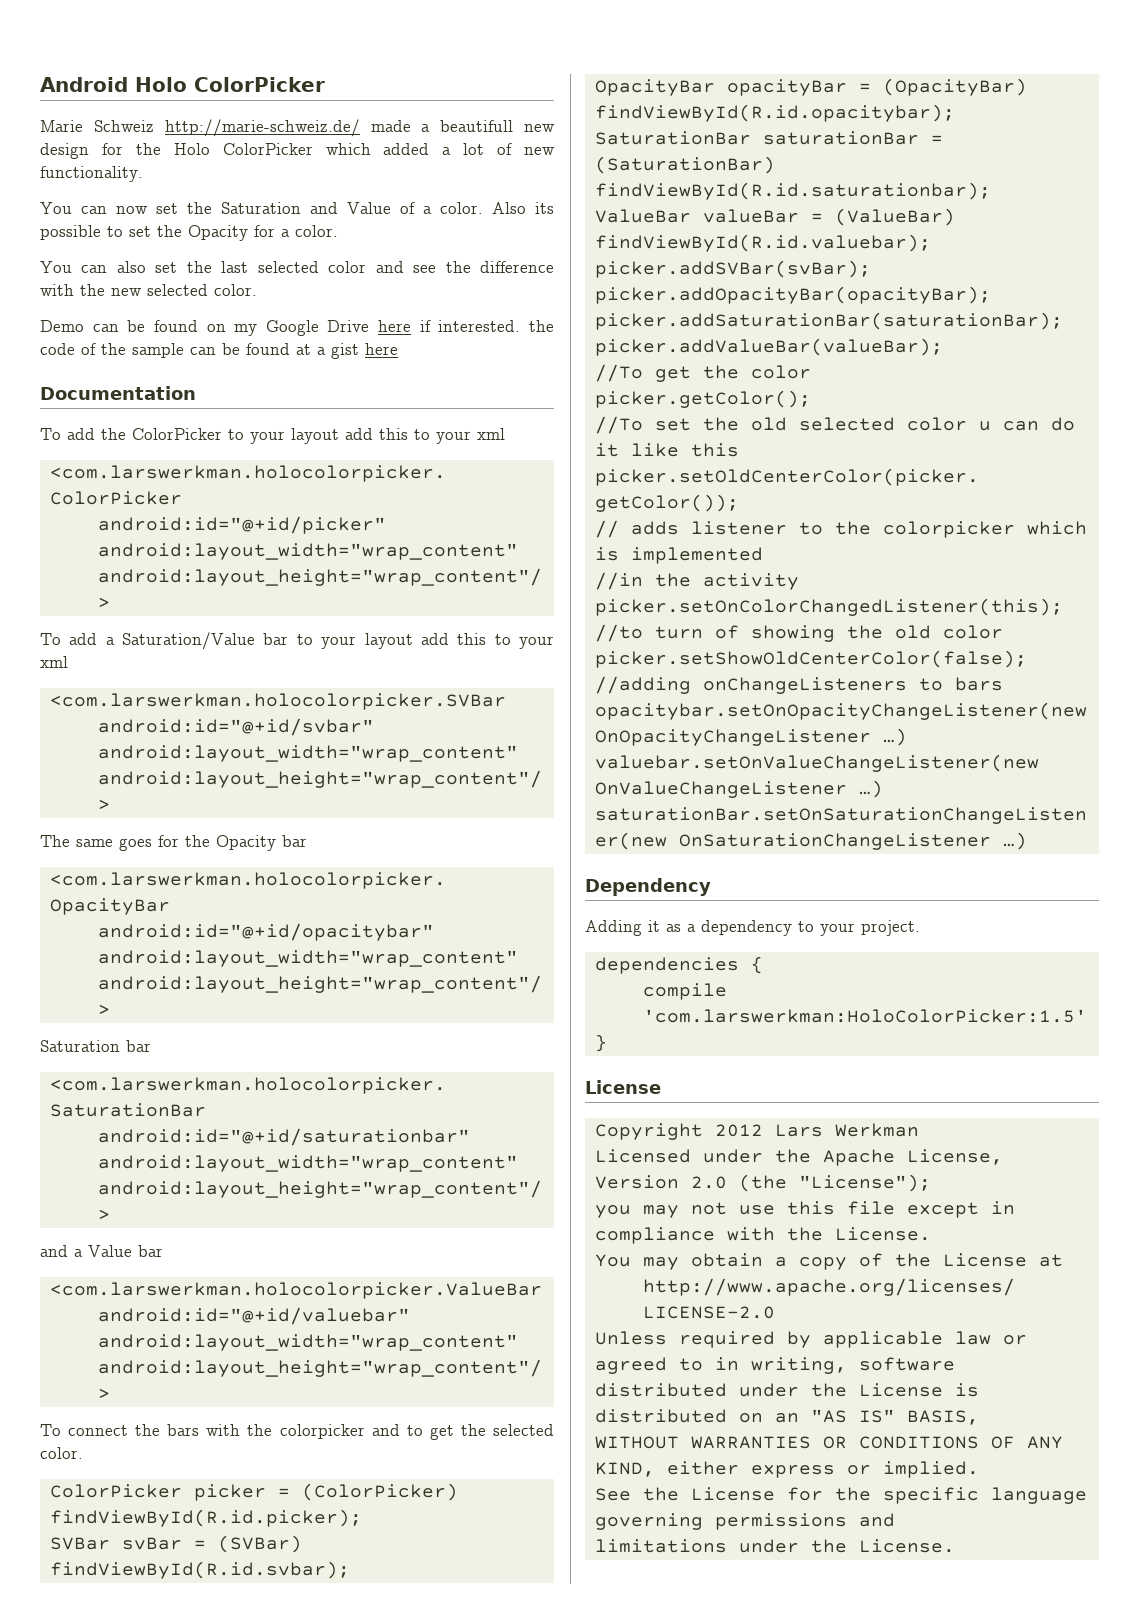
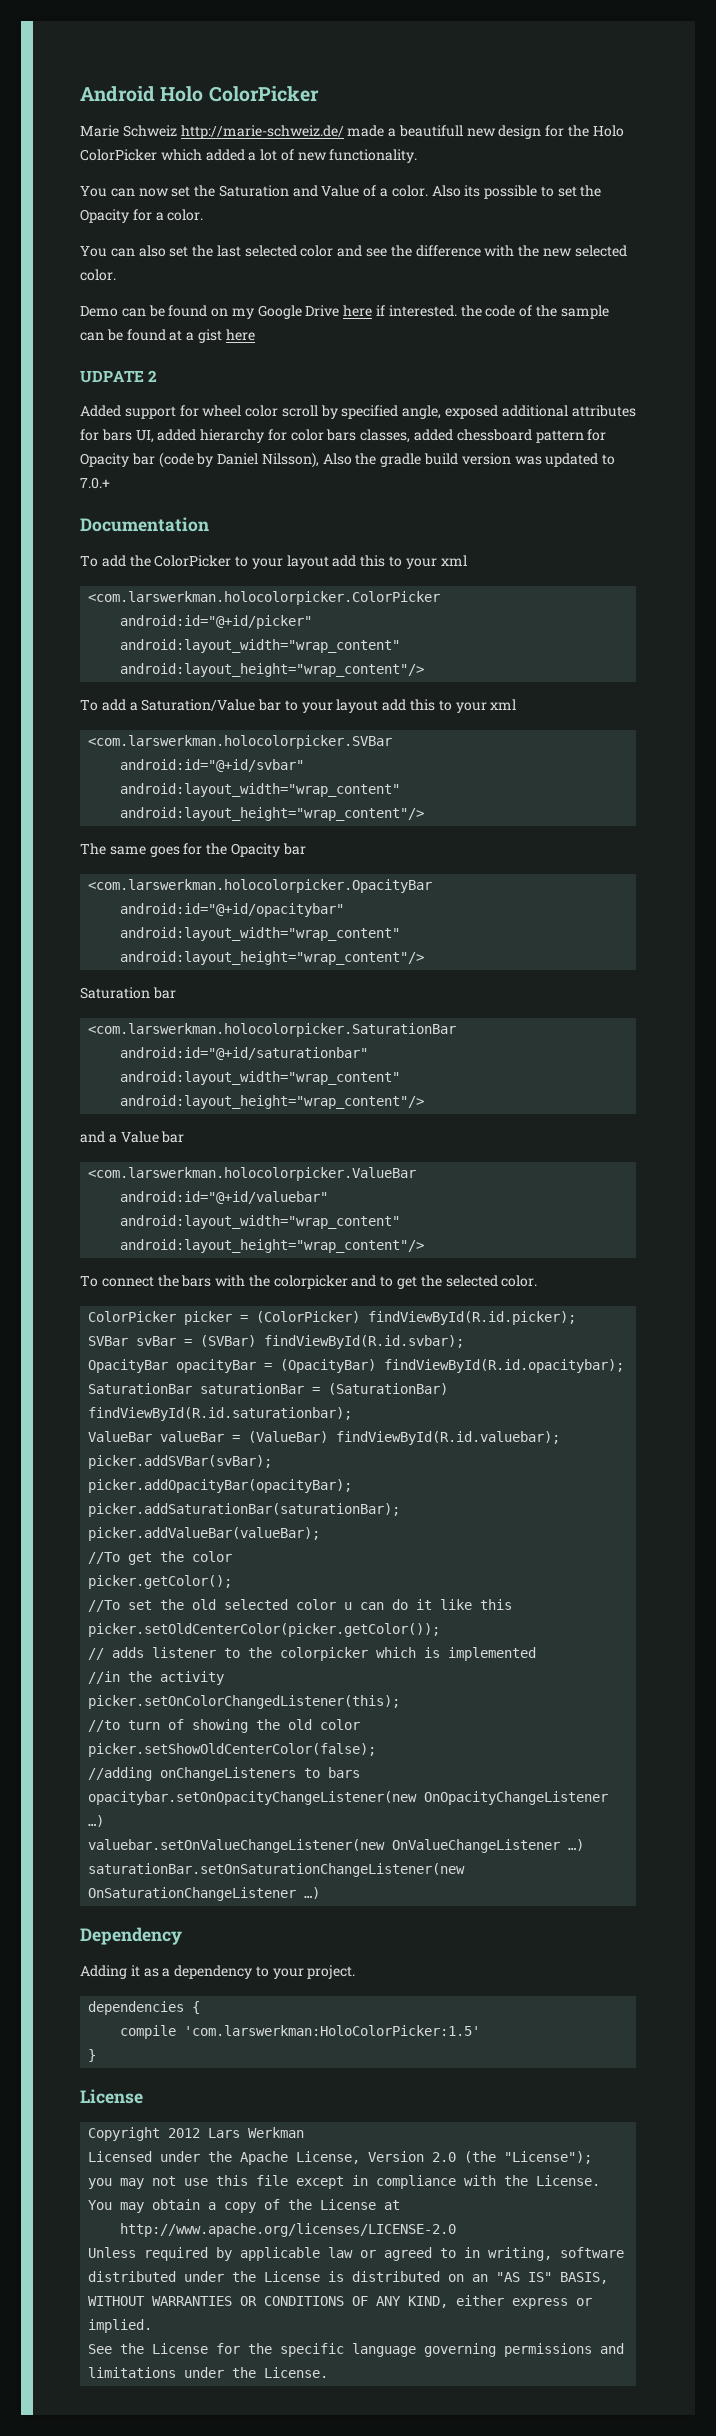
(398, 349) none -> [80,370,158,383] [80,405,636,419] [80,429,607,443] [80,452,616,468] [80,477,110,489] // UDPATE 2 // Added support for wheel color scroll by specified angle, exposed additional attributes for bars UI, added hierarchy for color bars classes, added chessboard pattern for Opacity bar (code by Daniel Nilsson), Also the gradle build version was updated to 7.0.+

